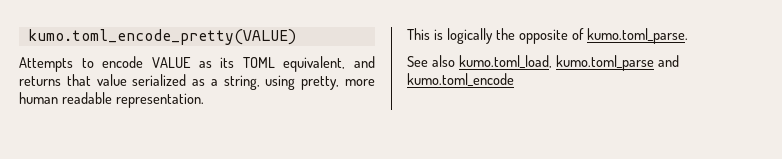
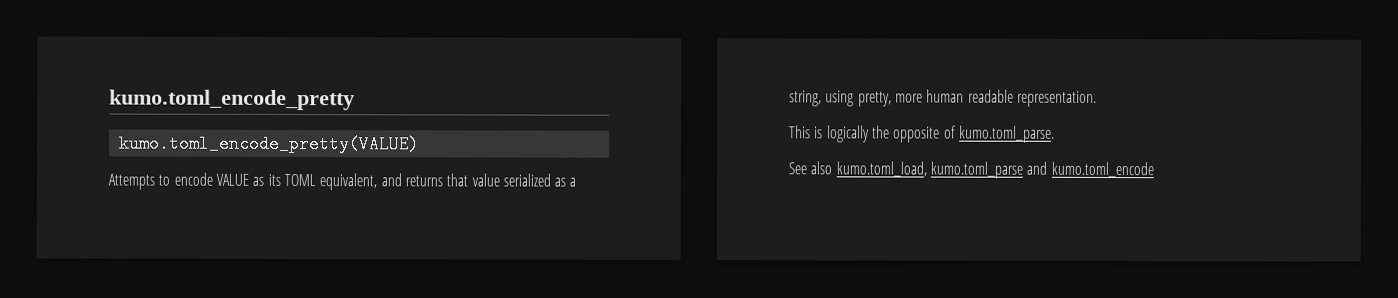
(27, 37) none -> [109,89,355,111] kumo.toml_encode_pretty //

